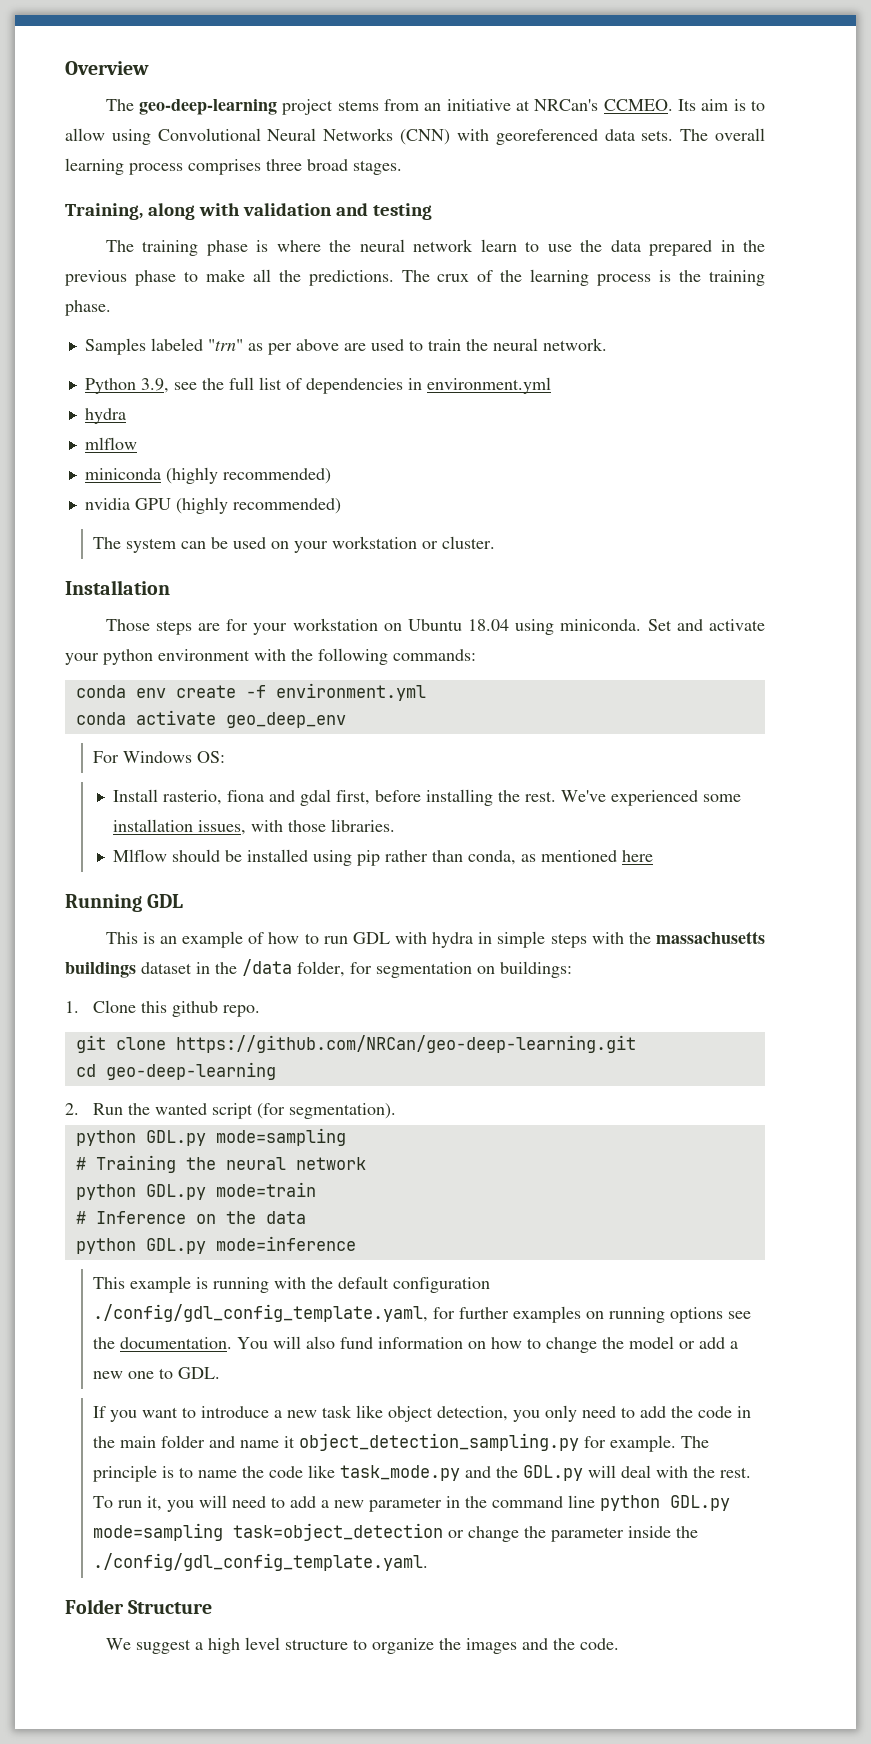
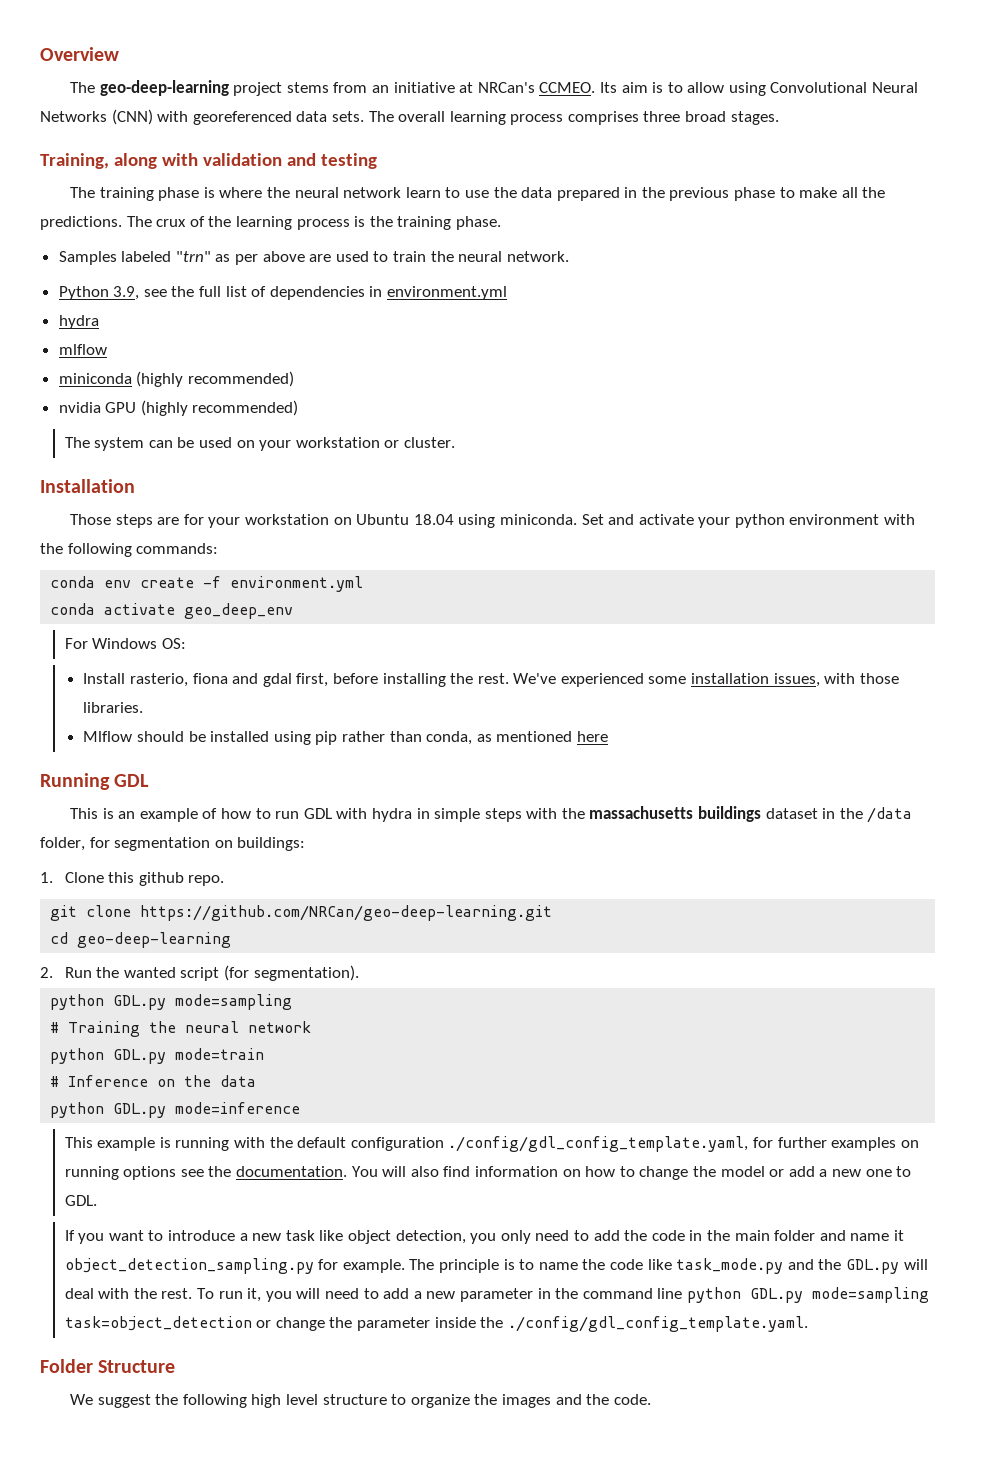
[340,1337,374,1349] fund -> [443,1166,471,1177] find
[194,1642,203,1650] a -> [155,1394,247,1408] the following

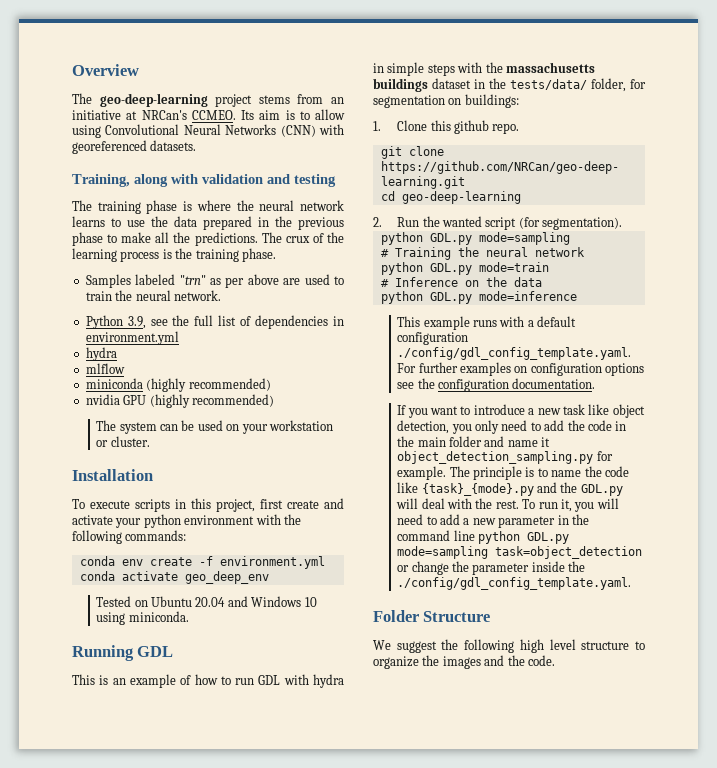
[296,111,779,125] data sets. The overall learning process comprises three broad stages. -> [150,140,197,151] datasets.
[405,187,441,198] learn -> [72,216,105,227] learns
[70,514,604,528] Those steps are for your workstation on Ubuntu 18.04 using miniconda. Set -> [72,498,319,512] To execute scripts in this project, first create
[64,638,186,649] [83,673,899,687] [83,702,144,713] [83,731,608,745] For Windows OS: // Install rasterio, fiona and gdal first, before installing the rest. We've experienced some installation issues, with those libraries. // Mlflow should be installed using pip rather than conda, as mentioned here -> [96,596,317,607] [96,611,189,625] Tested on Ubuntu 20.04 and Windows 10 using miniconda.
[867,807,913,823] /data -> [510,79,587,90] tests/data/
[159,1136,774,1152] is running with the default configuration ./config/gdl_config_template.yaml, for -> [473,316,577,327] [397,332,469,345] [397,347,632,360] [397,363,417,373] runs with a default configuration ./config/gdl_config_template.yaml. For
[64,1166,119,1180] running -> [530,363,602,376] configuration
(232, 1171) none -> [438,379,510,392] configuration
[351,1166,912,1180] [64,1195,97,1206] You will also find information on how to change the model or add a new one to GDL. -> (596, 383) none
[676,1258,784,1274] task_mode.py -> [421,483,534,496] {task}_{mode}.py

